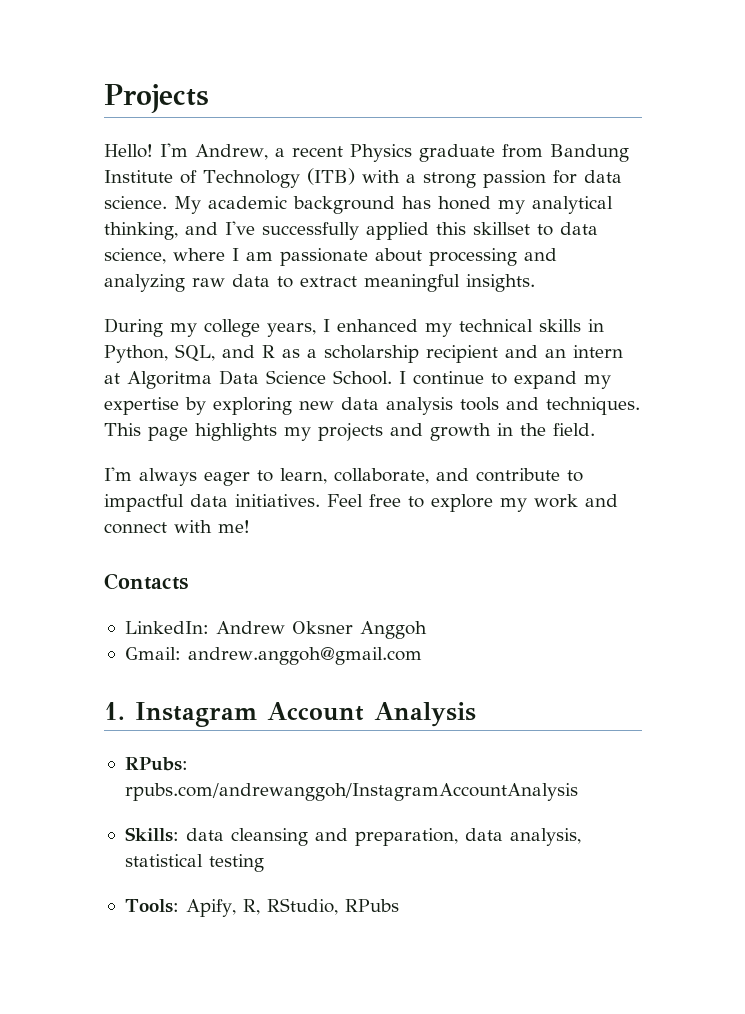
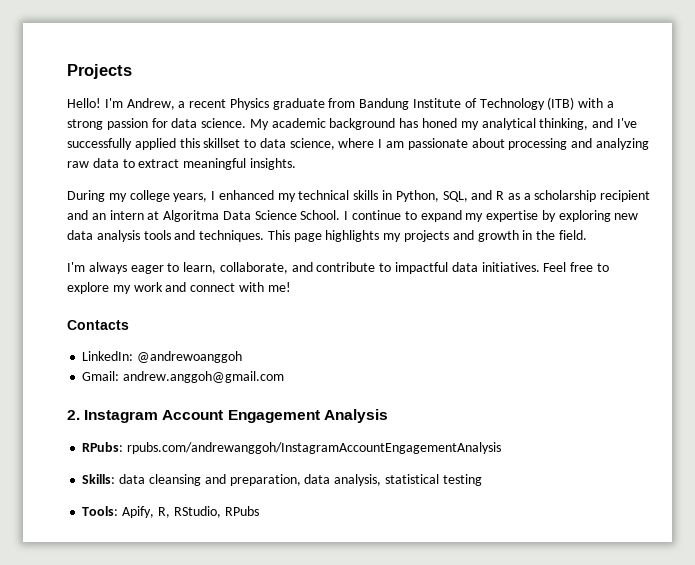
[215,621,427,639] Andrew Oksner Anggoh -> [137,351,243,363] @andrewoanggoh
[104,702,125,720] 1. -> [67,410,80,420] 2.
(364, 711) none -> [227,410,320,423] Engagement
[124,783,578,801] rpubs.com/andrewanggoh/InstagramAccountAnalysis -> [127,442,502,454] rpubs.com/andrewanggoh/InstagramAccountEngagementAnalysis

